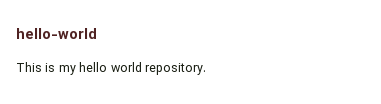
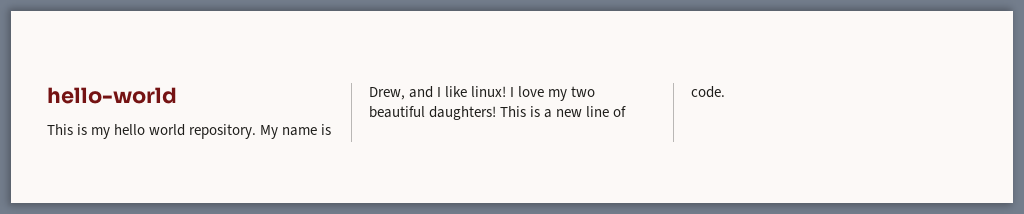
(206, 69) none -> [260,124,332,139] [369,86,596,101] [369,106,627,120] [691,86,725,98] My name is Drew, and I like linux! I love my two beautiful daughters! This is a new line of code.

